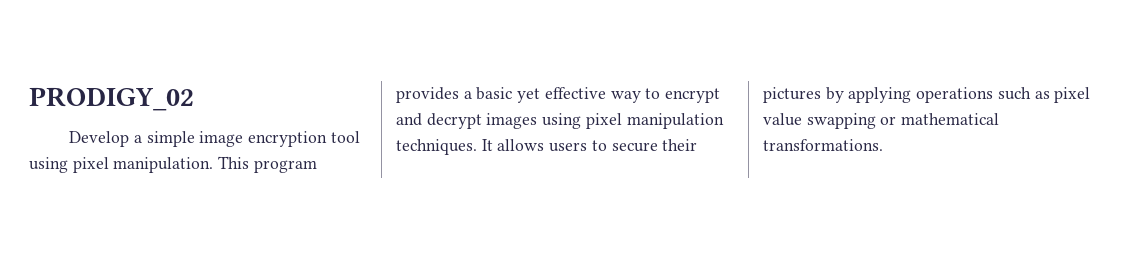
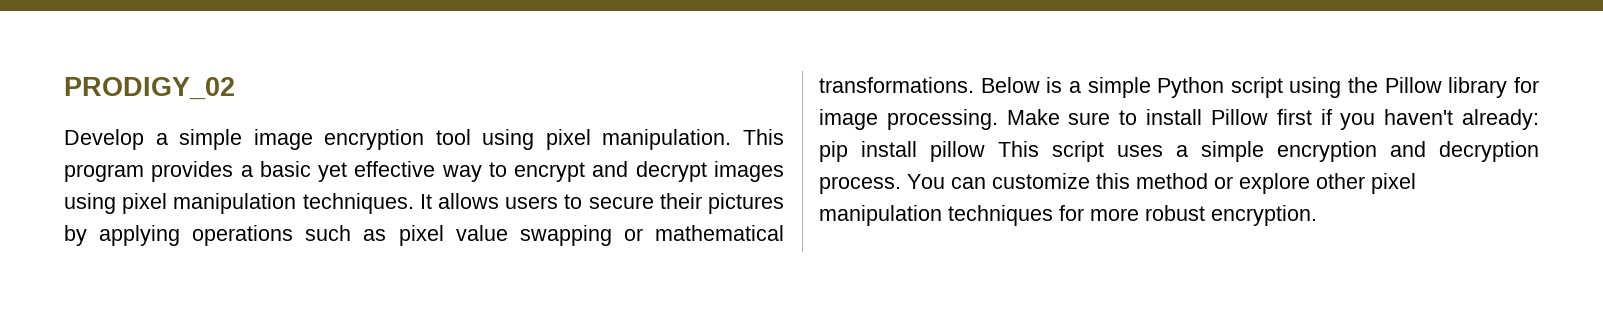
(883, 145) none -> [980,77,1539,98] [819,109,1539,130] [819,141,1539,162] [819,173,1416,194] [819,205,1317,226] Below is a simple Python script using the Pillow library for image processing. Make sure to install Pillow first if you haven't already: pip install pillow This script uses a simple encryption and decryption process. You can customize this method or explore other pixel manipulation techniques for more robust encryption.

